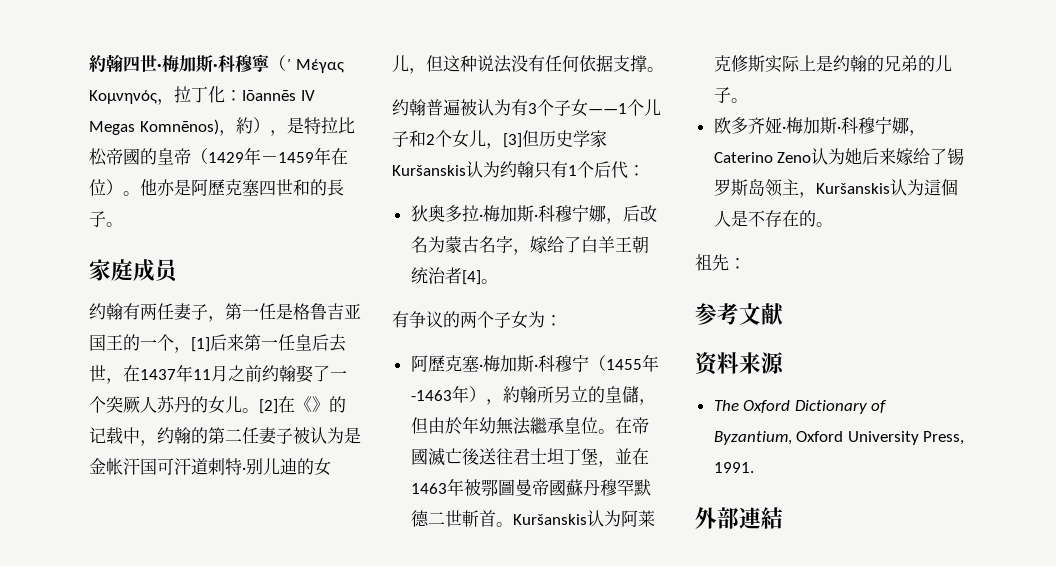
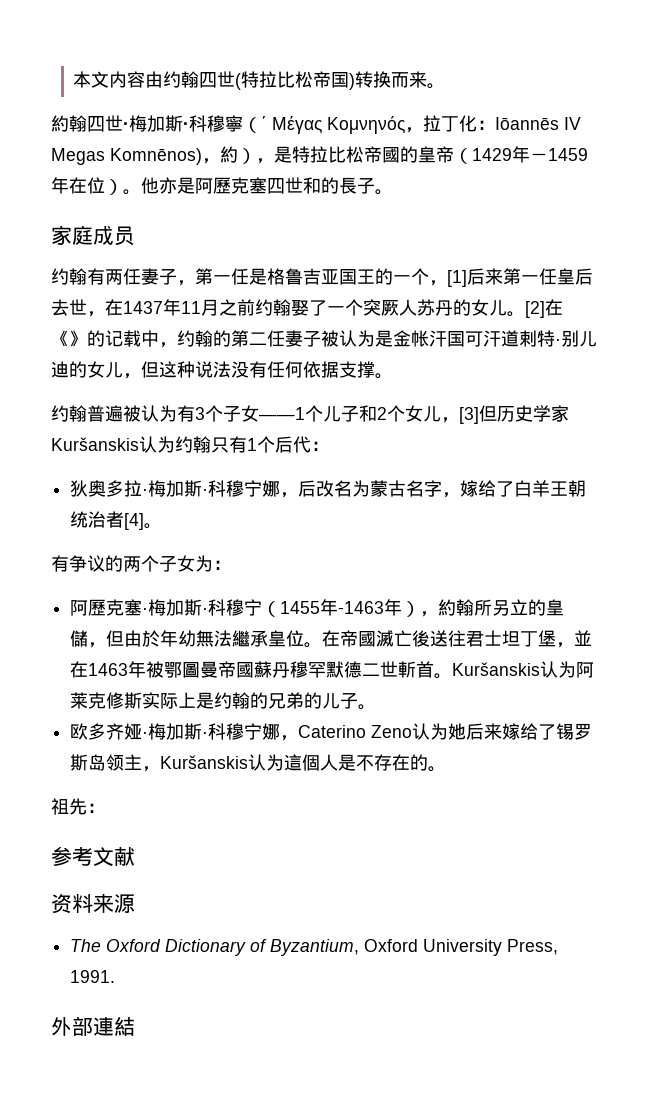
(89, 63) none -> [73,71,446,90] 本文内容由约翰四世(特拉比松帝国)转换而来。 //

